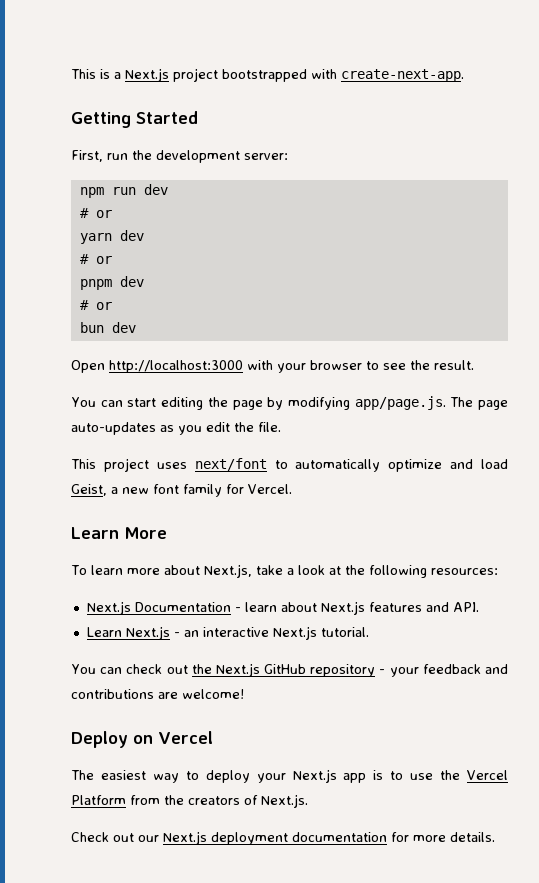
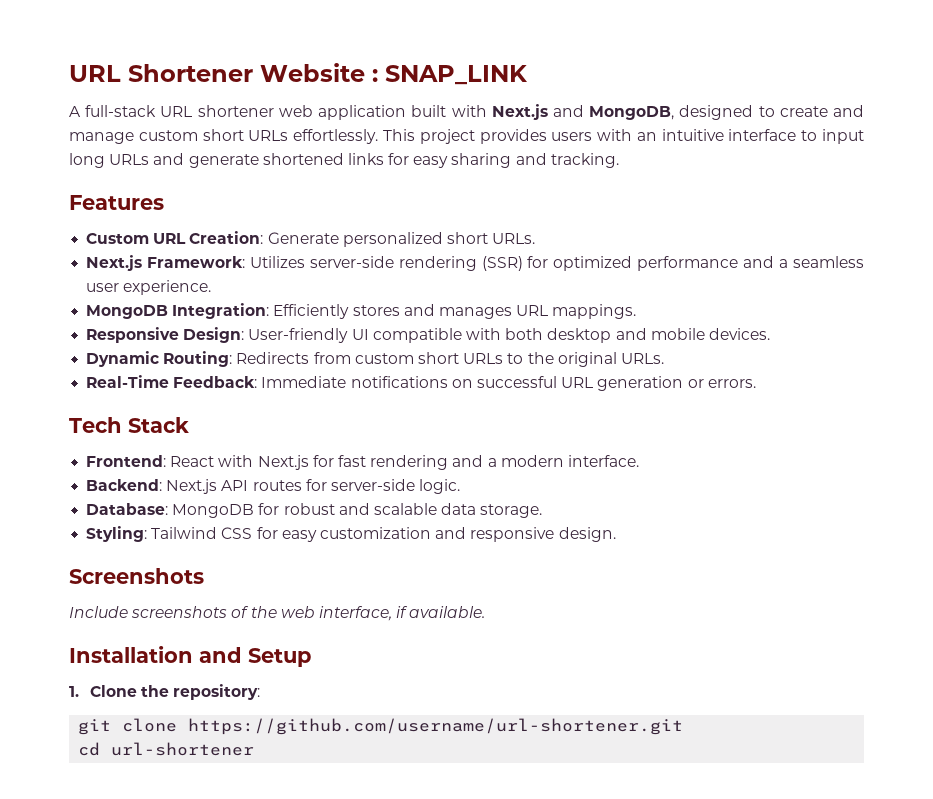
[71,68,464,82] [71,111,198,128] [71,150,288,163] [79,184,168,198] [79,208,112,218] [79,230,144,244] [79,254,112,264] [79,276,144,290] [79,300,112,310] [79,322,136,333] [71,360,474,373] [71,396,509,410] [71,422,281,435] [71,458,508,472] [71,484,292,497] [71,527,167,539] [71,564,498,578] [86,601,479,615] [86,626,369,640] [71,663,508,677] [71,689,244,699] [71,731,213,748] [71,769,509,783] [71,794,308,808] [71,831,495,845] This is a Next.js project bootstrapped with create-next-app. // Getting Started // First, run the development server: // npm run dev // # or // yarn dev // # or // pnpm dev // # or // bun dev // Open http://localhost:3000 with your browser to see the result. // You can start editing the page by modifying app/page.js. The page auto-updates as you edit the file. // This project uses next/font to automatically optimize and load Geist, a new font family for Vercel. // Learn More // To learn more about Next.js, take a look at the following resources: // Next.js Documentation - learn about Next.js features and API. // Learn Next.js - an interactive Next.js tutorial. // You can check out the Next.js GitHub repository - your feedback and contributions are welcome! // Deploy on Vercel // The easiest way to deploy your Next.js app is to use the Vercel Platform from the creators of Next.js. // Check out our Next.js deployment documentation for more details. -> [69,63,528,85] [69,104,864,120] [69,129,865,144] [69,153,619,168] [69,195,164,210] [86,231,536,247] [86,255,864,271] [86,280,212,295] [86,303,637,319] [86,327,770,343] [86,351,664,367] [86,375,756,391] [69,417,189,433] [86,455,639,470] [86,479,461,494] [86,503,543,518] [86,526,616,542] [69,568,204,584] [69,606,486,621] [69,646,311,667] [69,684,261,700] [78,718,684,735] [78,742,255,756] URL Shortener Website : SNAP_LINK // A full-stack URL shortener web application built with Next.js and MongoDB, designed to create and manage custom short URLs effortlessly. This project provides users with an intuitive interface to input long URLs and generate shortened links for easy sharing and tracking. // Features // Custom URL Creation: Generate personalized short URLs. // Next.js Framework: Utilizes server-side rendering (SSR) for optimized performance and a seamless user experience. // MongoDB Integration: Efficiently stores and manages URL mappings. // Responsive Design: User-friendly UI compatible with both desktop and mobile devices. // Dynamic Routing: Redirects from custom short URLs to the original URLs. // Real-Time Feedback: Immediate notifications on successful URL generation or errors. // Tech Stack // Frontend: React with Next.js for fast rendering and a modern interface. // Backend: Next.js API routes for server-side logic. // Database: MongoDB for robust and scalable data storage. // Styling: Tailwind CSS for easy customization and responsive design. // Screenshots // Include screenshots of the web interface, if available. // Installation and Setup // 1. Clone the repository: // git clone https://github.com/username/url-shortener.git // cd url-shortener

